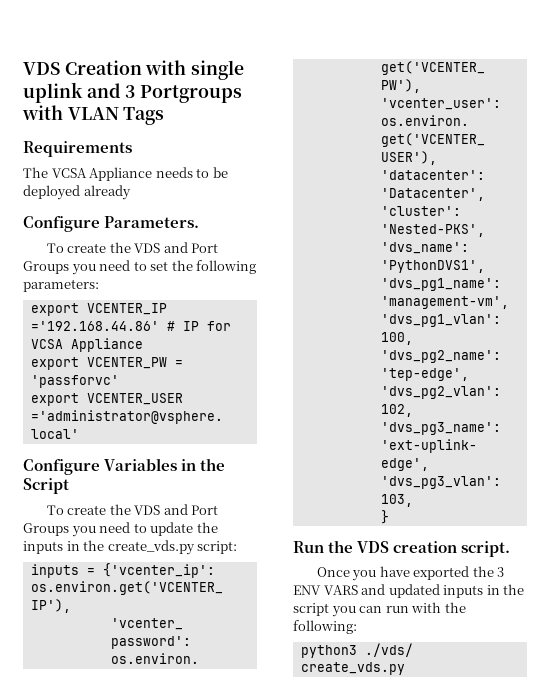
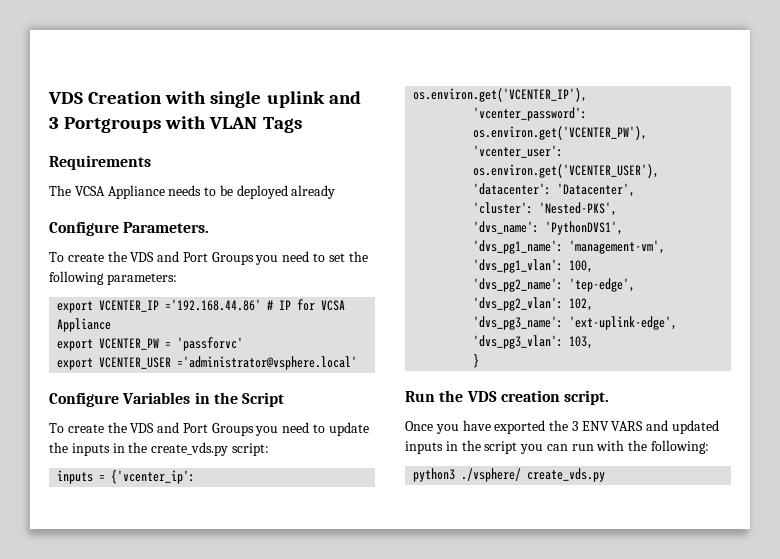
[364,643,413,657] ./vds/ -> [461,468,522,482] ./vsphere/

